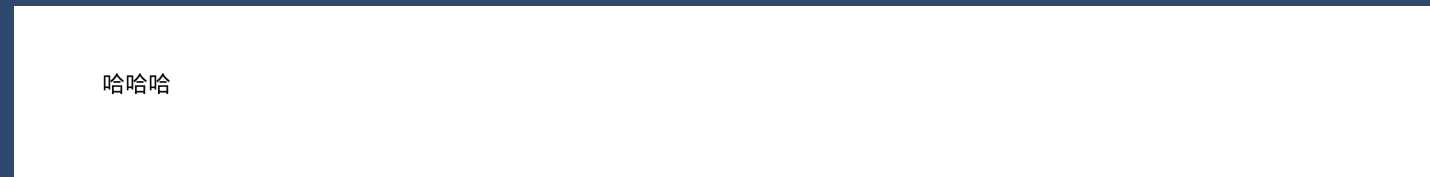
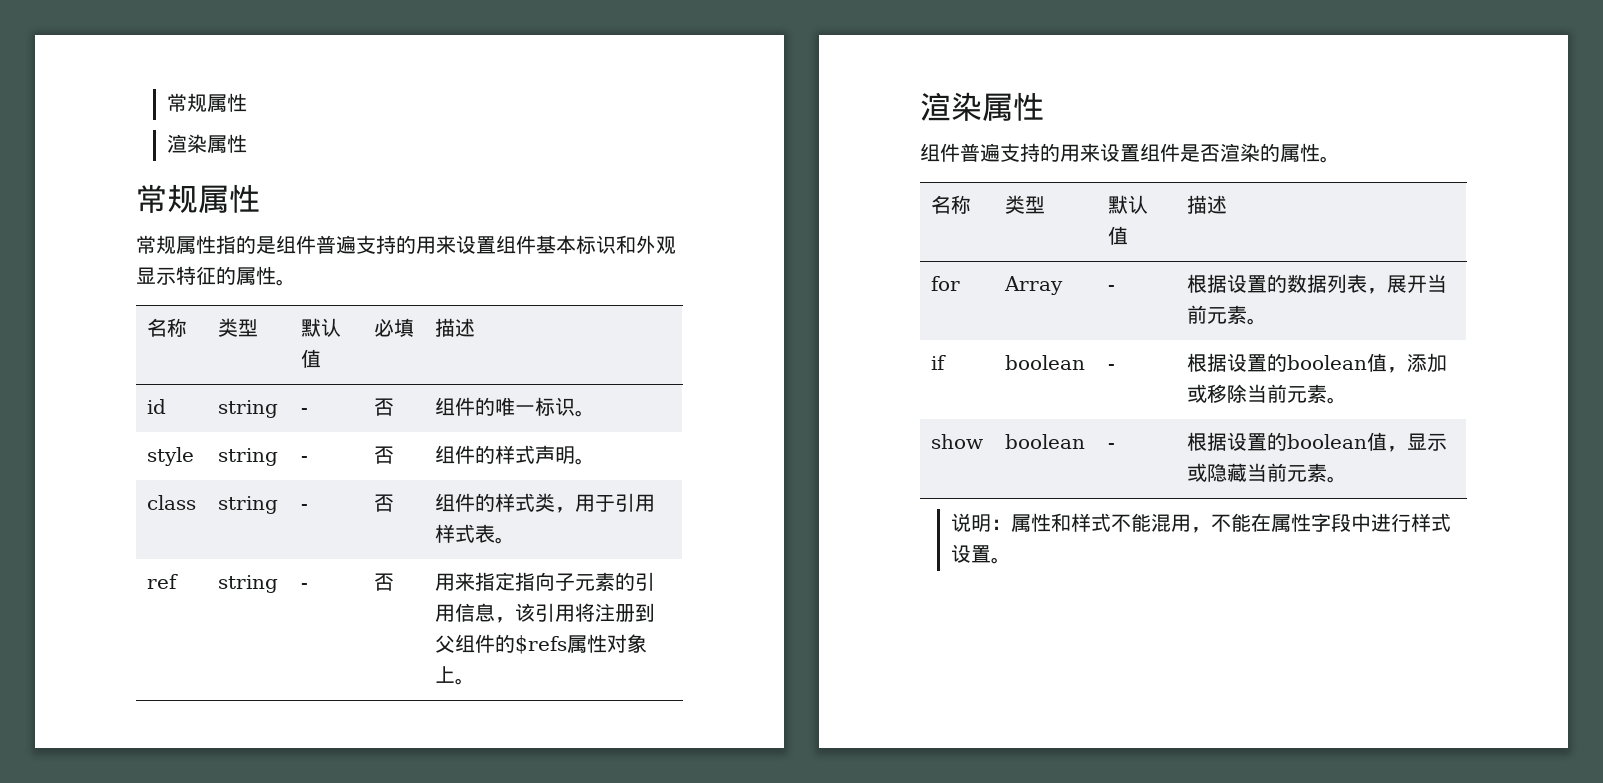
[102,73,171,95] 哈哈哈 -> [166,93,247,112] [166,134,247,153] [136,184,260,213] [136,235,676,254] [136,266,296,286] [146,318,187,337] [217,318,258,337] [300,318,341,337] [300,349,321,368] [373,318,414,337] [434,318,475,337] [146,399,166,414] [217,400,278,418] [300,408,308,414] [373,398,394,416] [434,397,595,417] [146,447,194,466] [217,448,278,466] [300,456,308,462] [373,446,394,464] [434,445,595,465] [146,495,196,510] [217,496,278,514] [300,504,308,510] [373,494,394,512] [434,493,655,513] [434,524,515,544] [146,574,178,589] [217,575,278,593] [300,583,308,589] [373,573,394,591] [434,572,655,591] [434,603,655,623] [434,634,647,654] [434,666,475,685] [920,92,1044,121] [920,143,1340,163] [930,195,971,214] [1004,195,1045,214] [1107,195,1148,214] [1107,226,1128,245] [1186,195,1227,214] [930,276,960,291] [1003,276,1063,295] [1107,285,1115,291] [1186,274,1447,294] [1186,305,1267,325] [930,355,946,370] [1004,355,1085,370] [1107,364,1115,370] [1186,353,1447,373] [1186,384,1347,404] [930,434,983,449] [1004,434,1085,449] [1107,443,1115,449] [1186,432,1447,452] [1186,463,1347,483] [950,513,1451,533] [950,544,1011,564] 常规属性 // 渲染属性 // 常规属性 // 常规属性指的是组件普遍支持的用来设置组件基本标识和外观显示特征的属性。 // 名称 | 类型 | 默认值 | 必填 | 描述 // id | string | - | 否 | 组件的唯一标识。 // style | string | - | 否 | 组件的样式声明。 // class | string | - | 否 | 组件的样式类，用于引用样式表。 // ref | string | - | 否 | 用来指定指向子元素的引用信息，该引用将注册到父组件的$refs属性对象上。 // 渲染属性 // 组件普遍支持的用来设置组件是否渲染的属性。 // 名称 | 类型 | 默认值 | 描述 // for | Array | - | 根据设置的数据列表，展开当前元素。 // if | boolean | - | 根据设置的boolean值，添加或移除当前元素。 // show | boolean | - | 根据设置的boolean值，显示或隐藏当前元素。 // 说明：属性和样式不能混用，不能在属性字段中进行样式设置。

